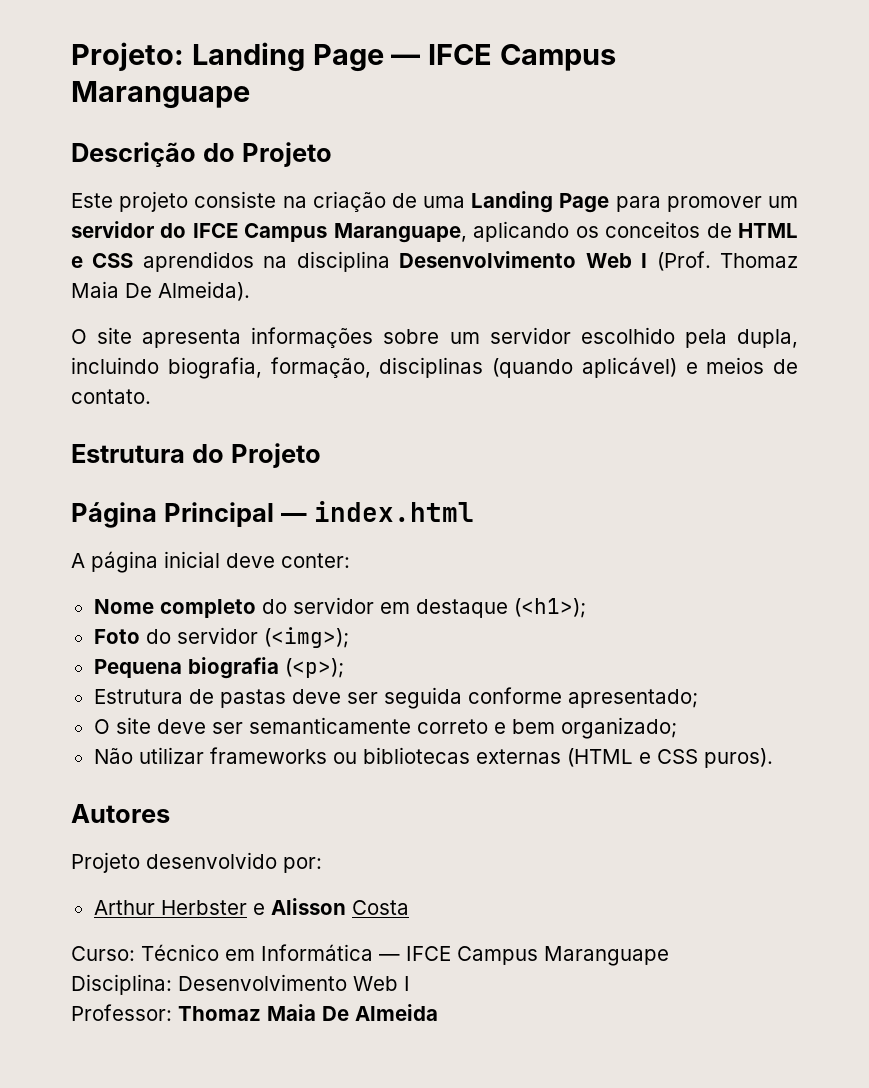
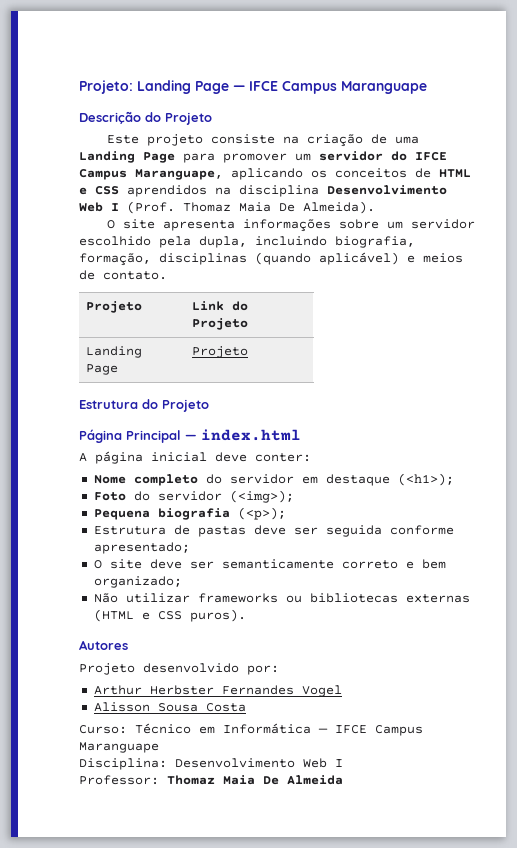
(151, 396) none -> [85,301,142,313] [191,301,248,311] [191,318,248,330] [85,346,142,358] [85,364,118,375] [191,346,248,358] // Projeto | Link do Projeto // Landing Page | Projeto
[252,898,346,915] e Alisson -> [221,685,342,697] [93,702,198,712] Fernandes Vogel // Alisson Sousa

